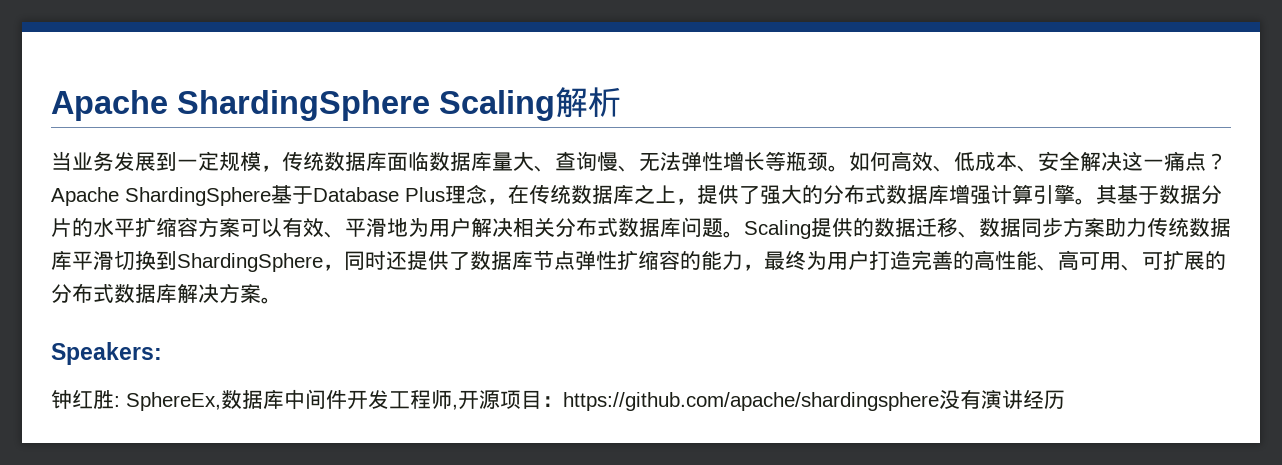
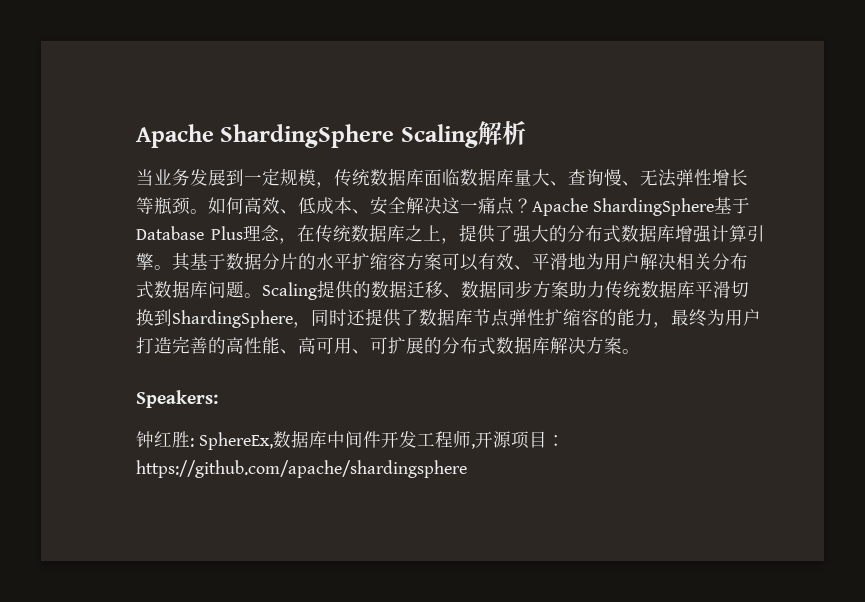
[939,389,1065,409] 没有演讲经历 -> (467, 469) none

